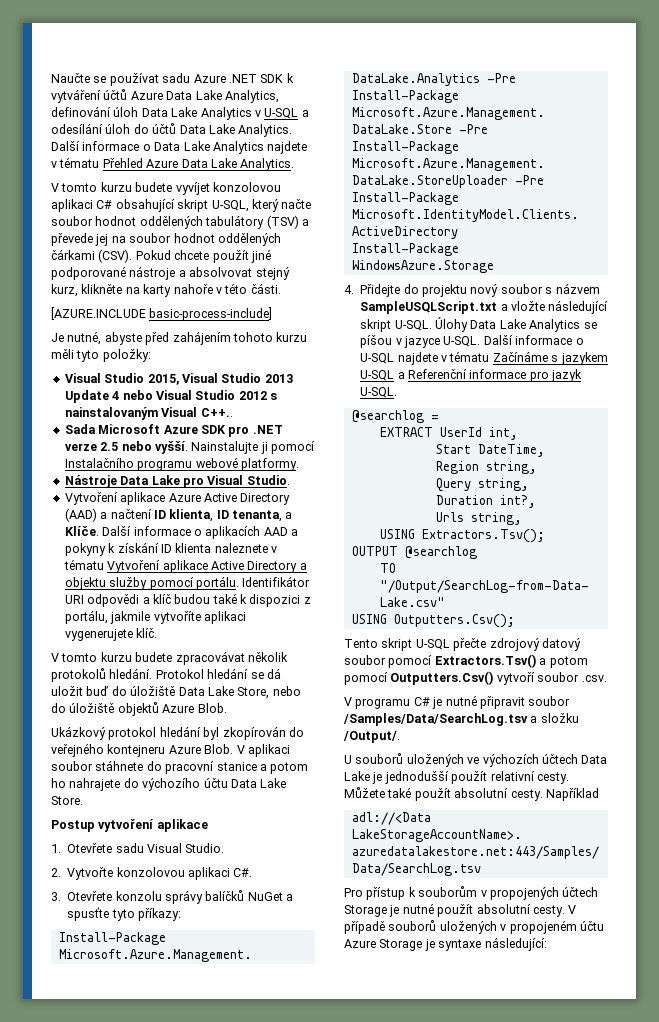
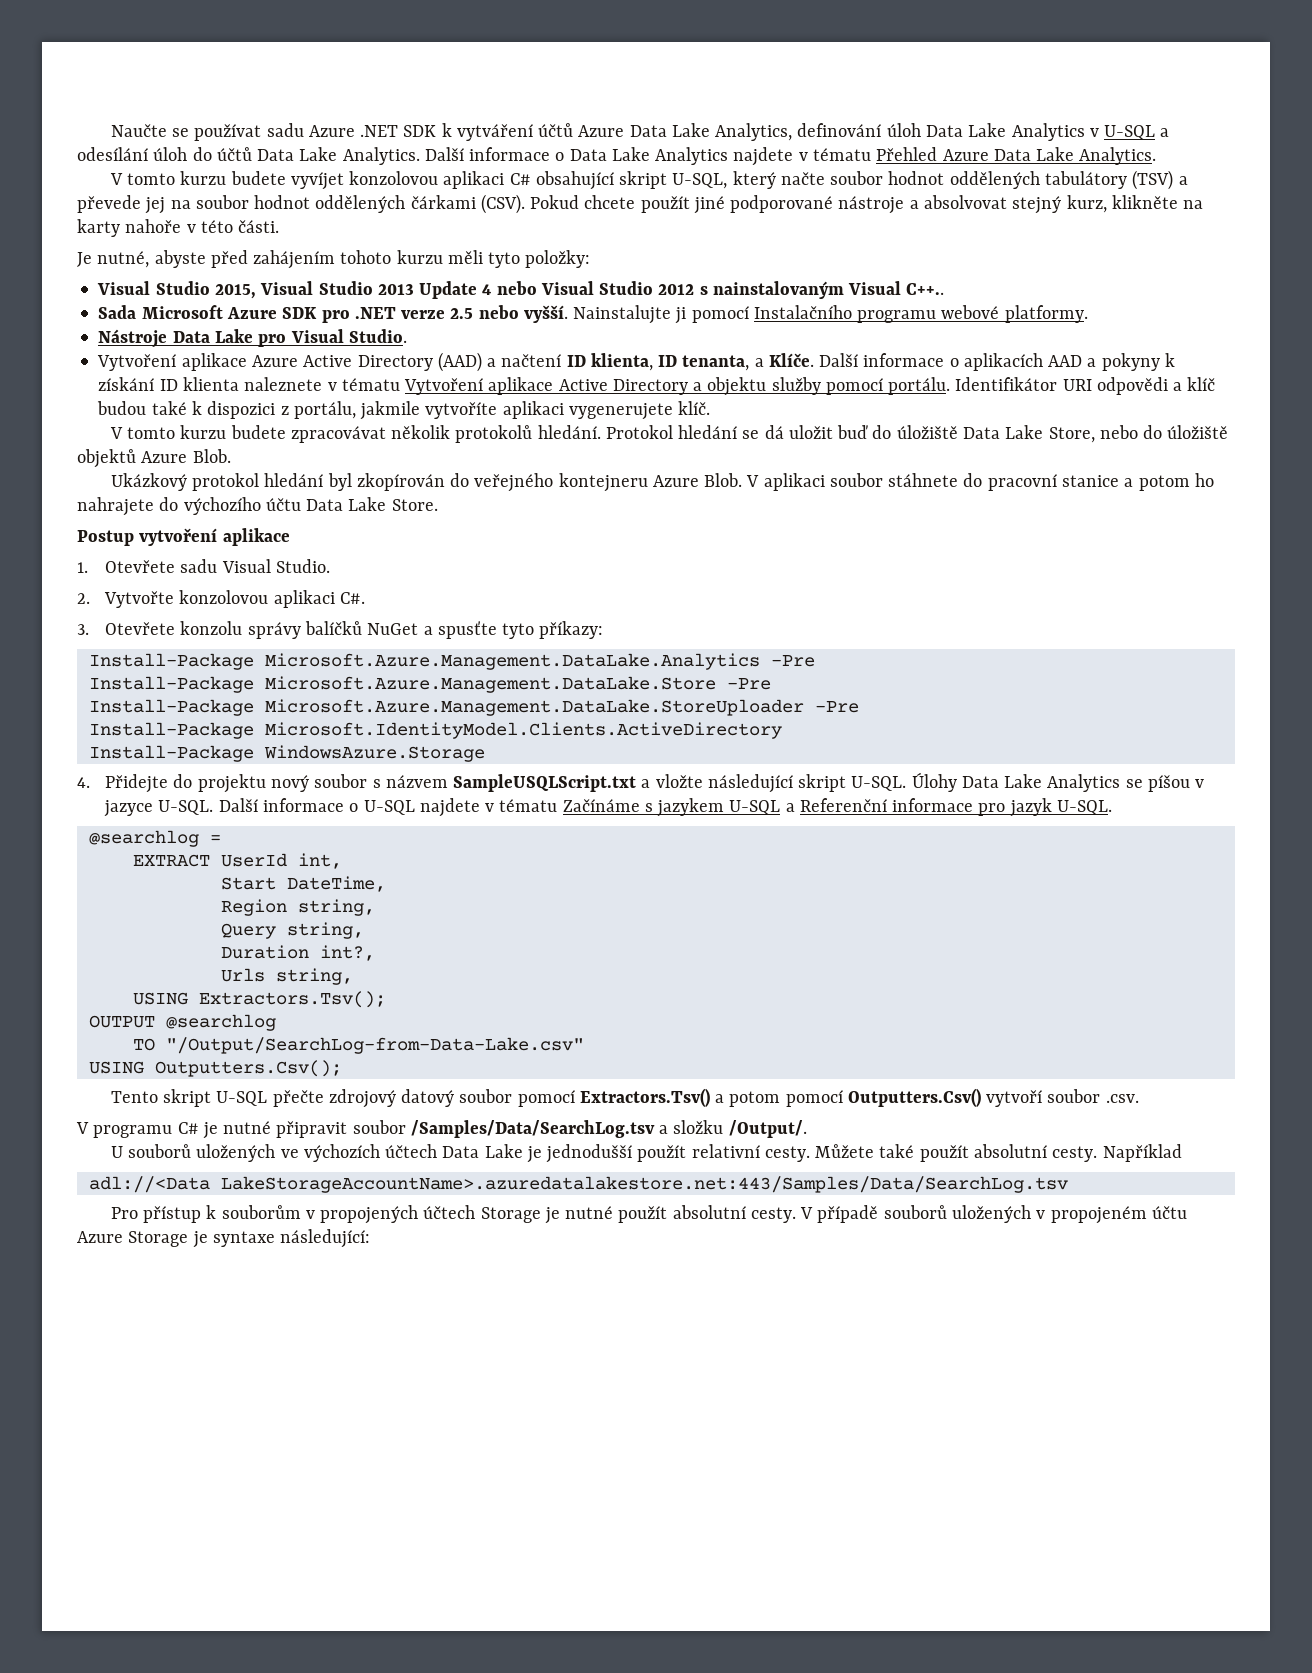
[51,307,273,321] // [AZURE.INCLUDE basic-process-include] -> (280, 226) none

